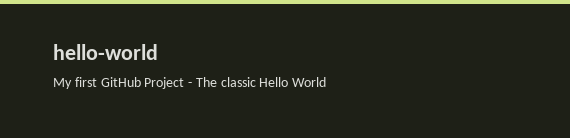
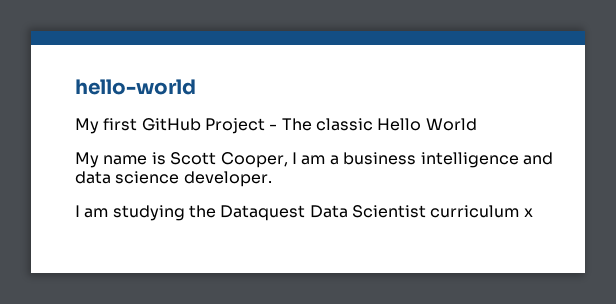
(327, 82) none -> [75,152,553,168] [75,171,272,187] [75,205,533,221] // My name is Scott Cooper, I am a business intelligence and data science developer. // I am studying the Dataquest Data Scientist curriculum x

